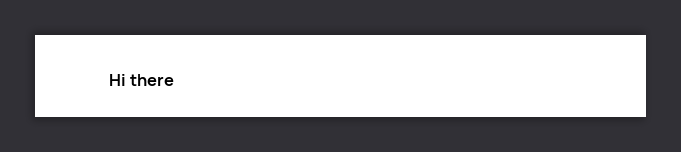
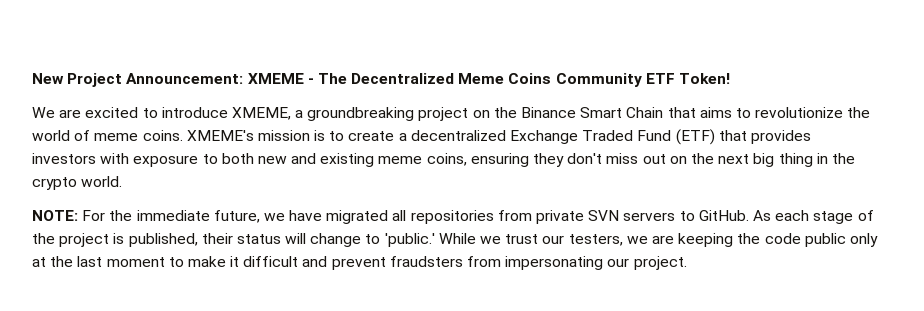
[109,74,175,86] Hi there -> [32,73,731,87] [32,107,871,121] [32,129,811,145] [32,153,855,167] [32,176,123,190] [32,210,874,224] [32,233,878,247] [32,256,687,270] New Project Announcement: XMEME - The Decentralized Meme Coins Community ETF Token! // We are excited to introduce XMEME, a groundbreaking project on the Binance Smart Chain that aims to revolutionize the world of meme coins. XMEME's mission is to create a decentralized Exchange Traded Fund (ETF) that provides investors with exposure to both new and existing meme coins, ensuring they don't miss out on the next big thing in the crypto world. // NOTE: For the immediate future, we have migrated all repositories from private SVN servers to GitHub. As each stage of the project is published, their status will change to 'public.' While we trust our testers, we are keeping the code public only at the last moment to make it difficult and prevent fraudsters from impersonating our project.

